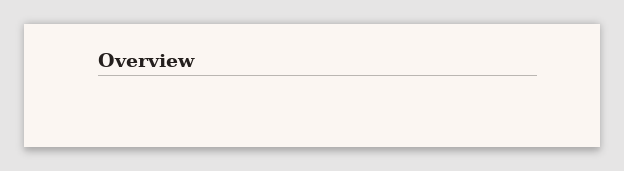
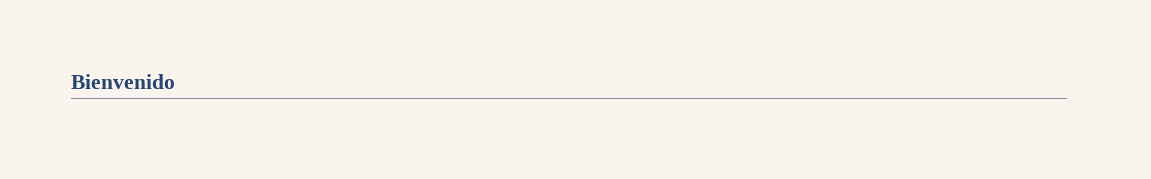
[98,53,195,67] Overview -> [71,74,175,89] Bienvenido

